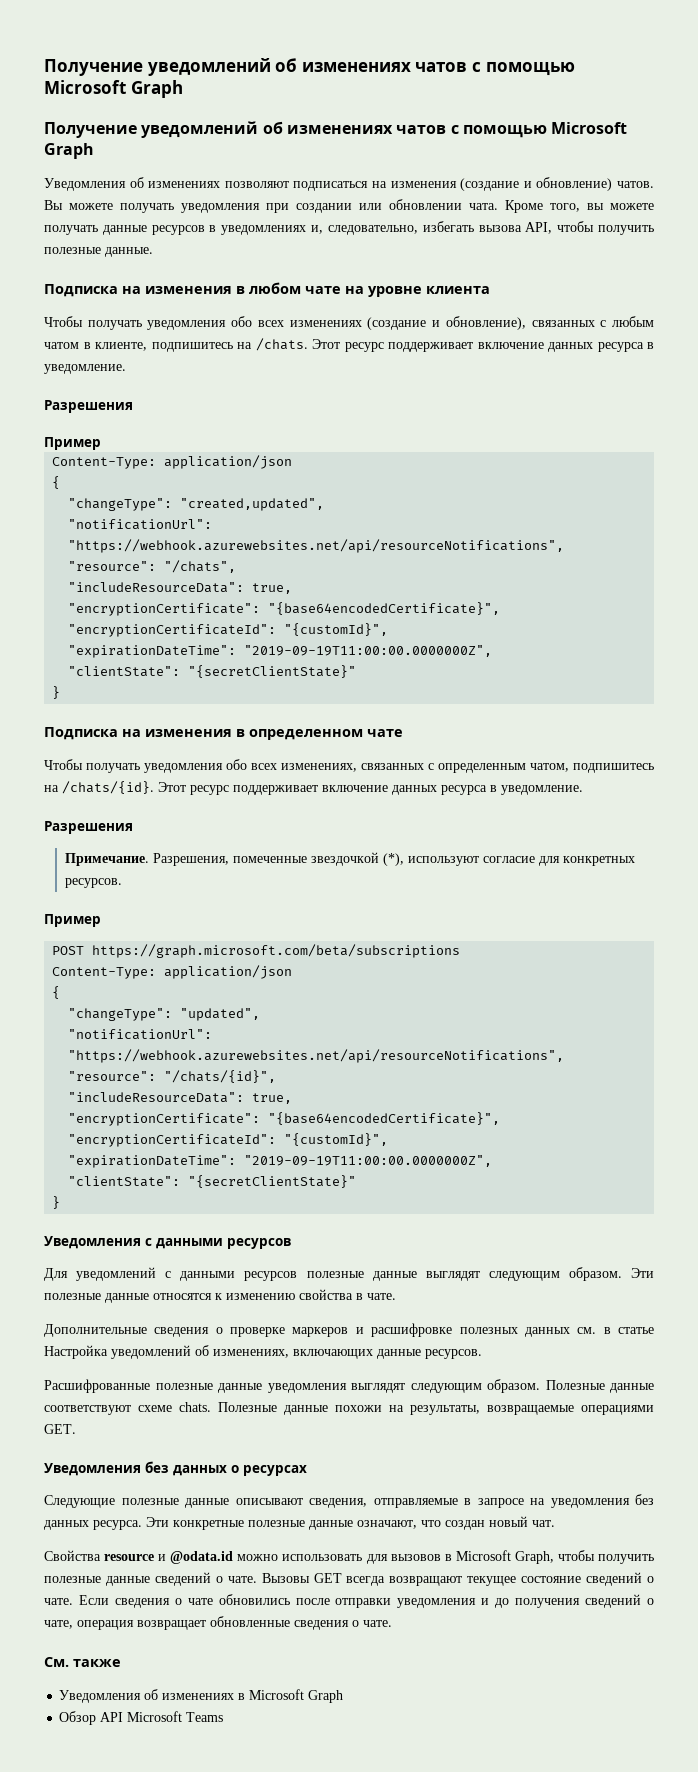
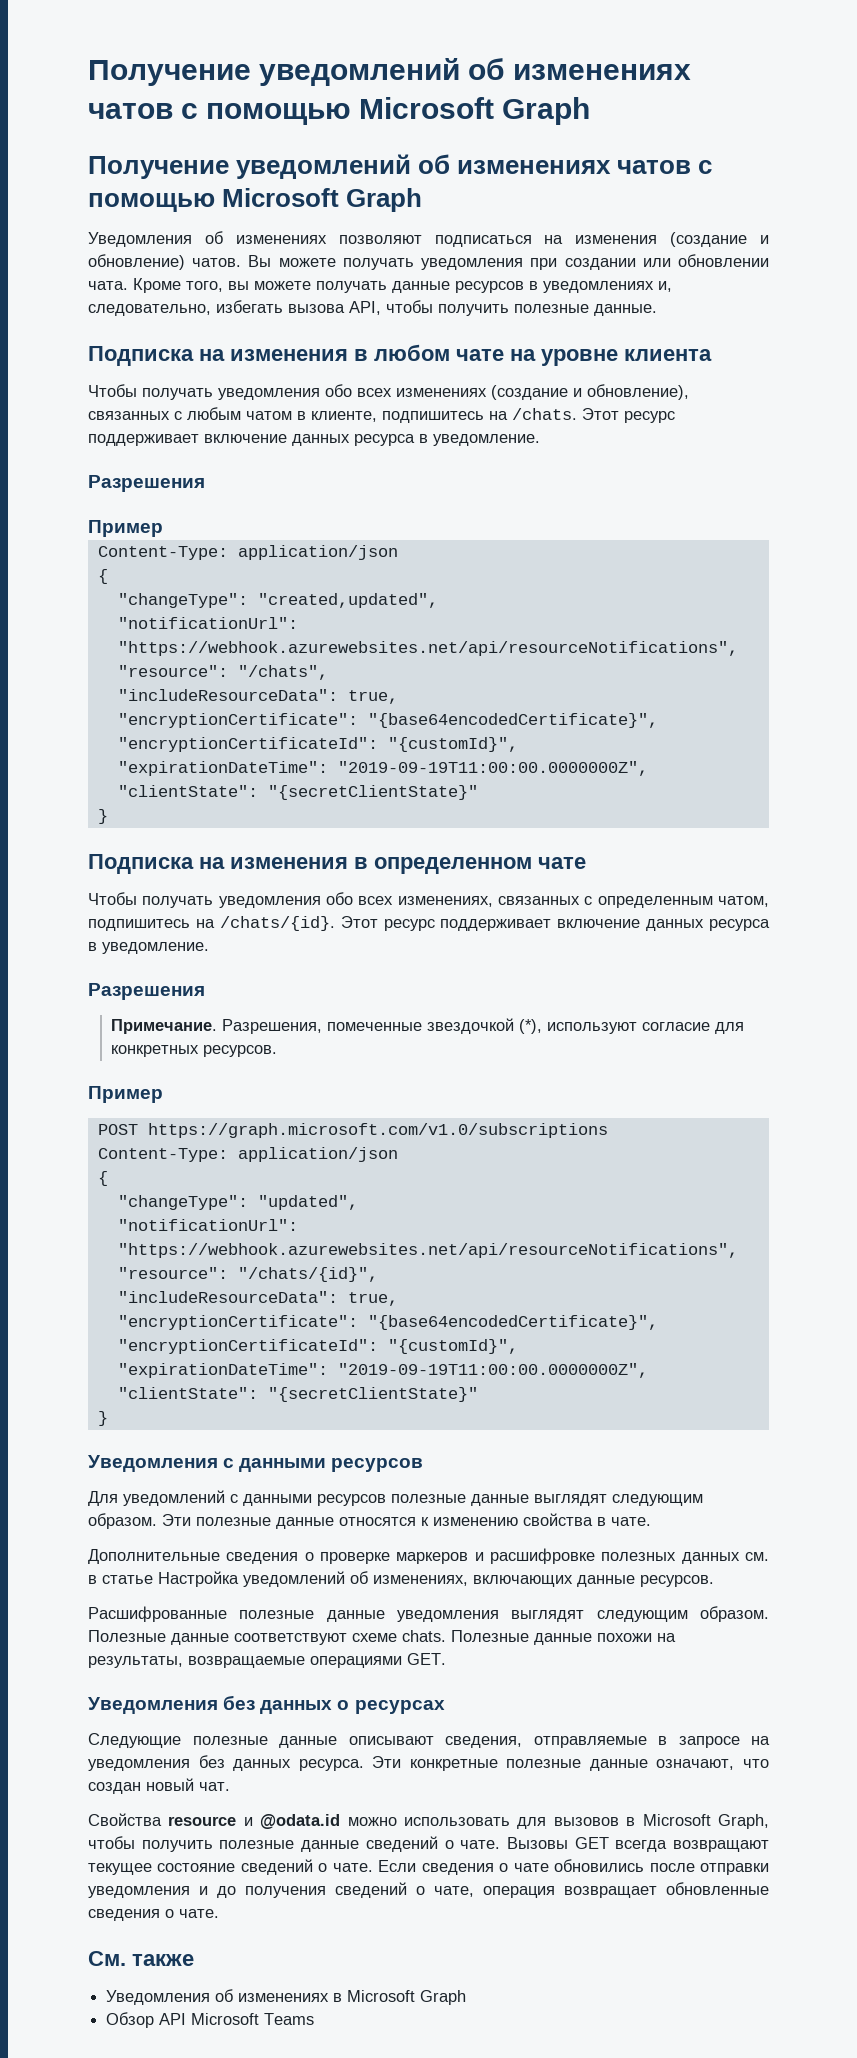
[92,944,461,958] https://graph.microsoft.com/beta/subscriptions -> [147,1123,608,1138] https://graph.microsoft.com/v1.0/subscriptions

